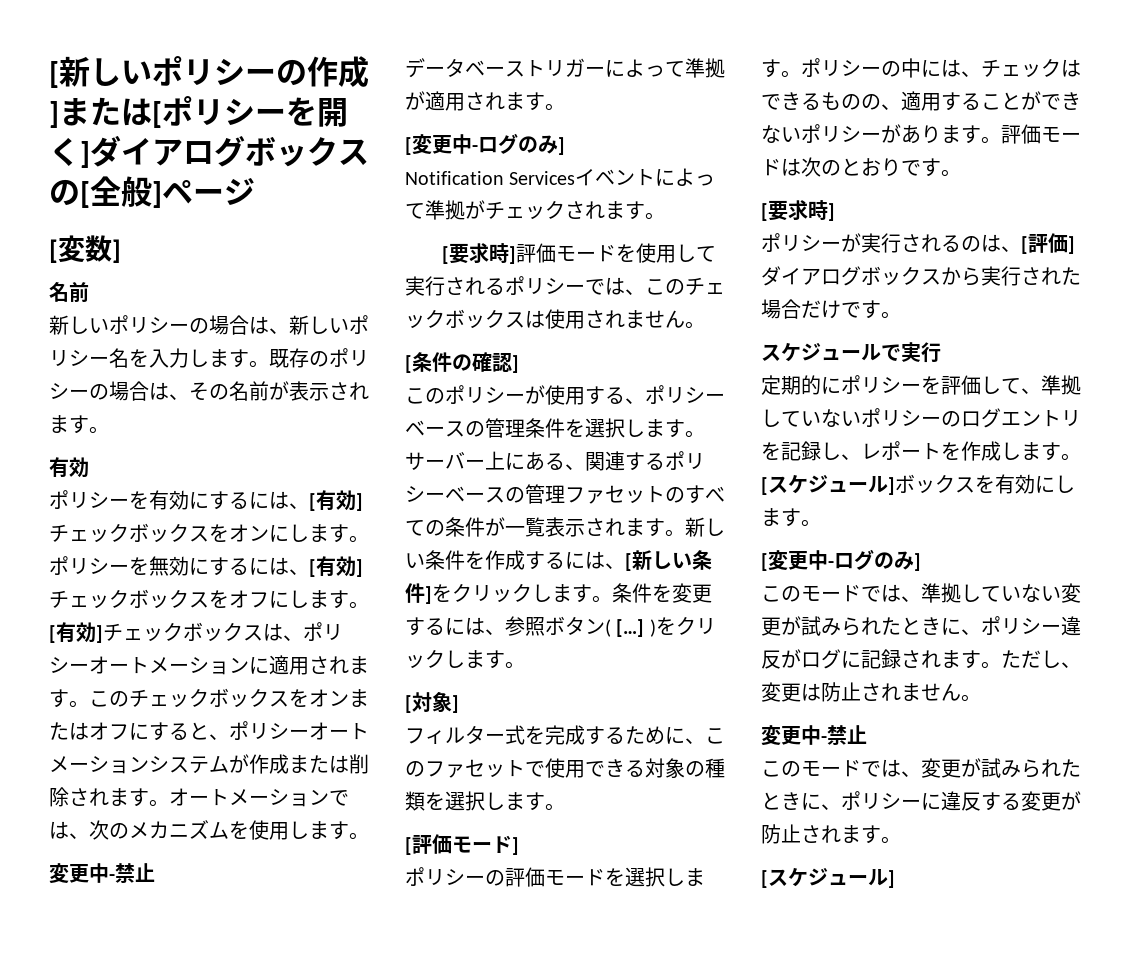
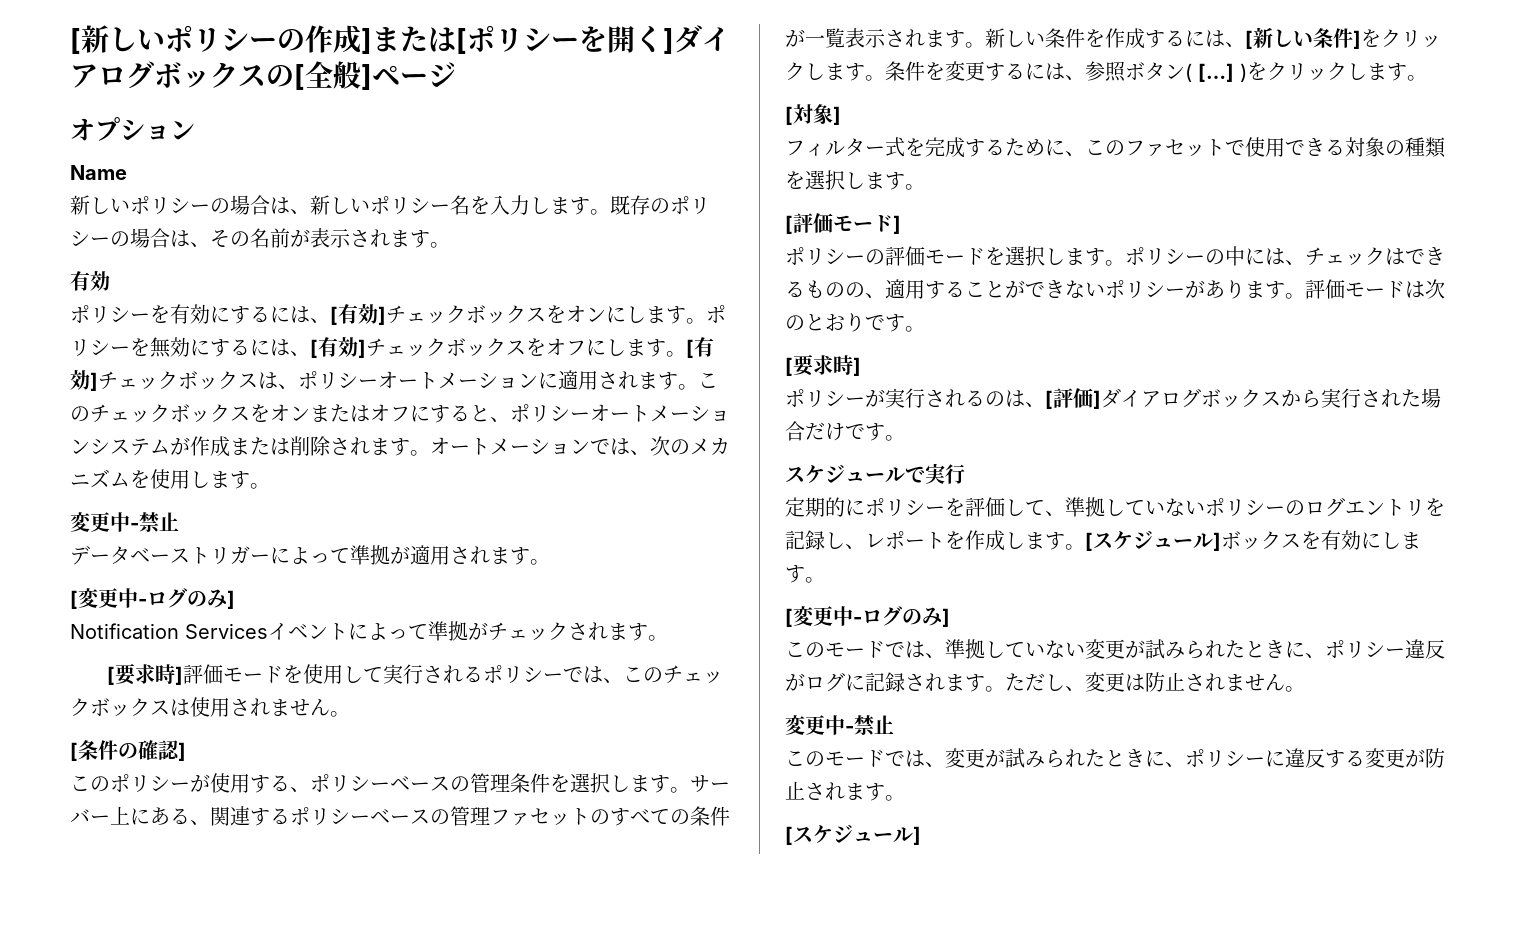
[49,235,121,263] [49,282,89,303] [変数] // 名前 -> [70,117,195,141] [70,165,127,180] オプション // Name

